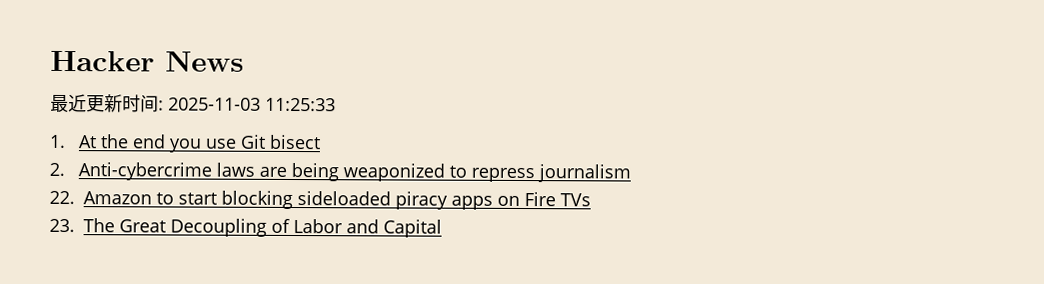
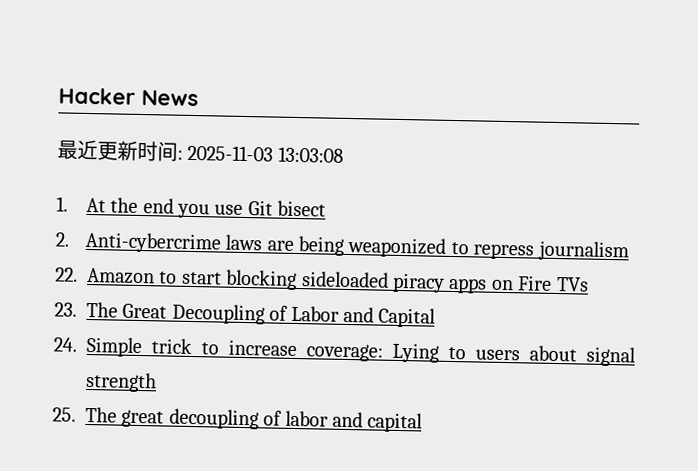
[265,97,336,112] 11:25:33 -> [277,146,344,163] 13:03:08
(442, 228) none -> [53,336,636,367] [85,371,157,393] [52,406,424,433] // 24. Simple trick to increase coverage: Lying to users about signal strength // 25. The great decoupling of labor and capital

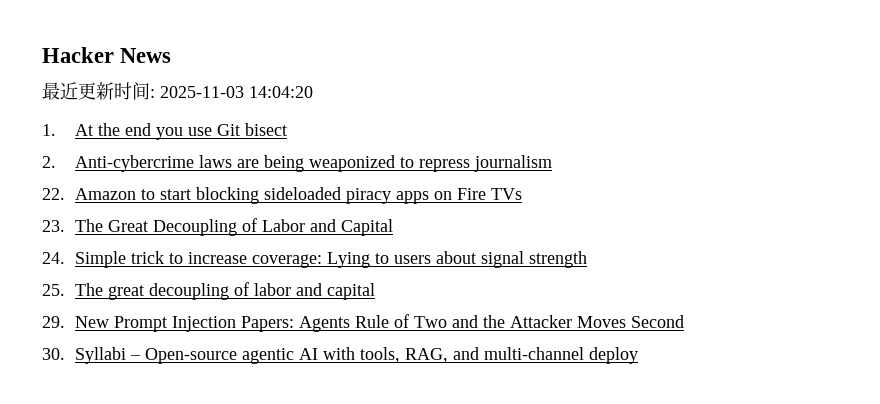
[277,146,344,163] 13:03:08 -> [249,86,313,98] 14:04:20
(424, 422) none -> [42,314,684,332] [42,347,638,364] // 29. New Prompt Injection Papers: Agents Rule of Two and the Attacker Moves Second // 30. Syllabi – Open-source agentic AI with tools, RAG, and multi-channel deploy

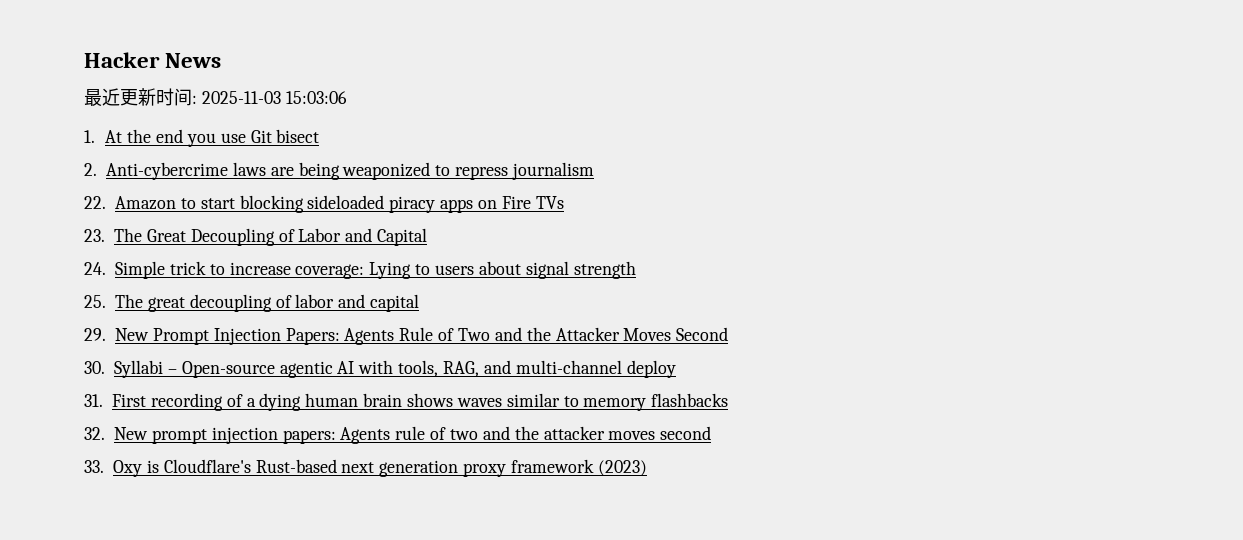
[249,86,313,98] 14:04:20 -> [285,91,347,104] 15:03:06
(638, 355) none -> [84,393,729,411] [84,426,712,444] [84,459,647,477] // 31. First recording of a dying human brain shows waves similar to memory flashbacks // 32. New prompt injection papers: Agents rule of two and the attacker moves second // 33. Oxy is Cloudflare's Rust-based next generation proxy framework (2023)

